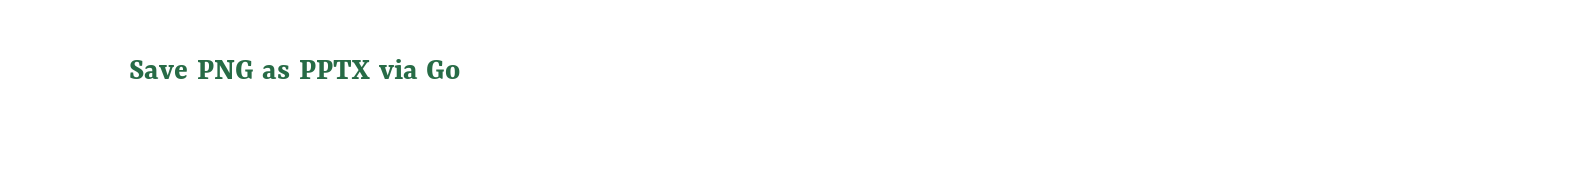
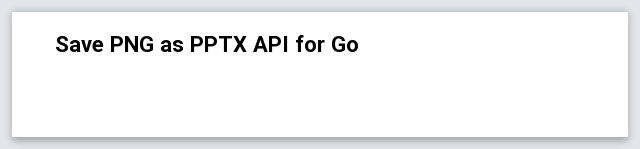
[378,59,418,79] via -> [253,35,325,52] API for

